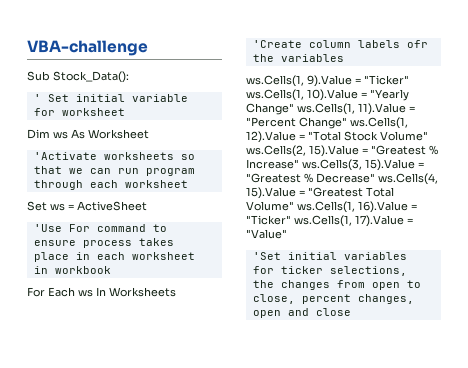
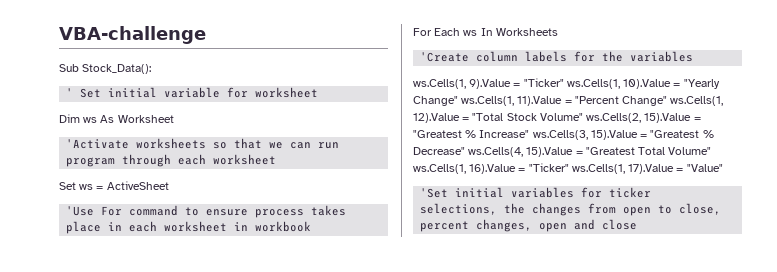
[406,40,428,48] ofr -> [574,51,596,62] for

